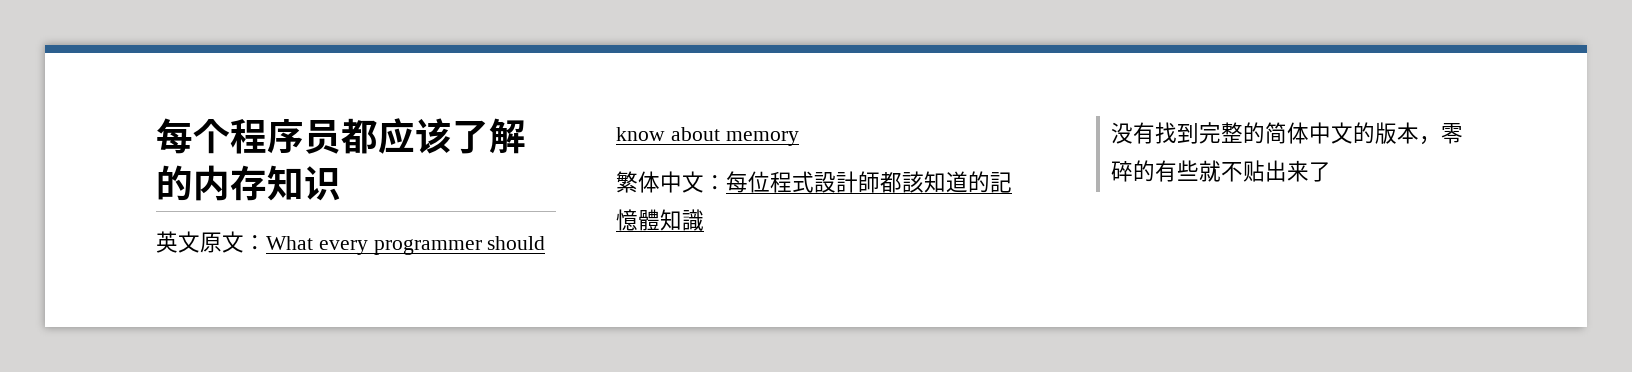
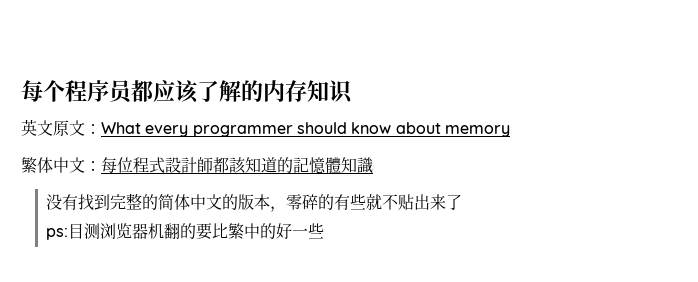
(1332, 172) none -> [46,223,325,240] // ps:目测浏览器机翻的要比繁中的好一些

